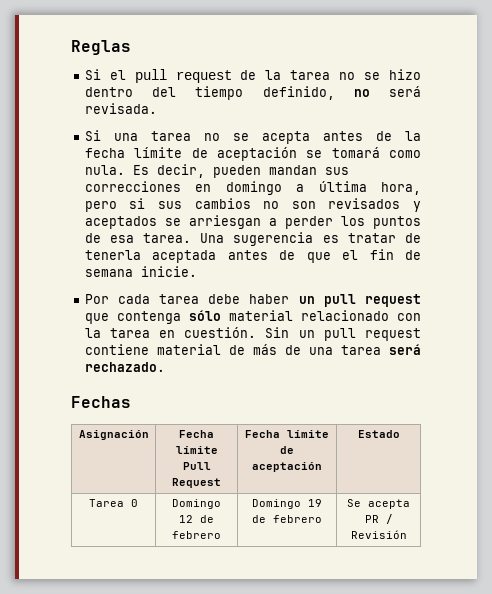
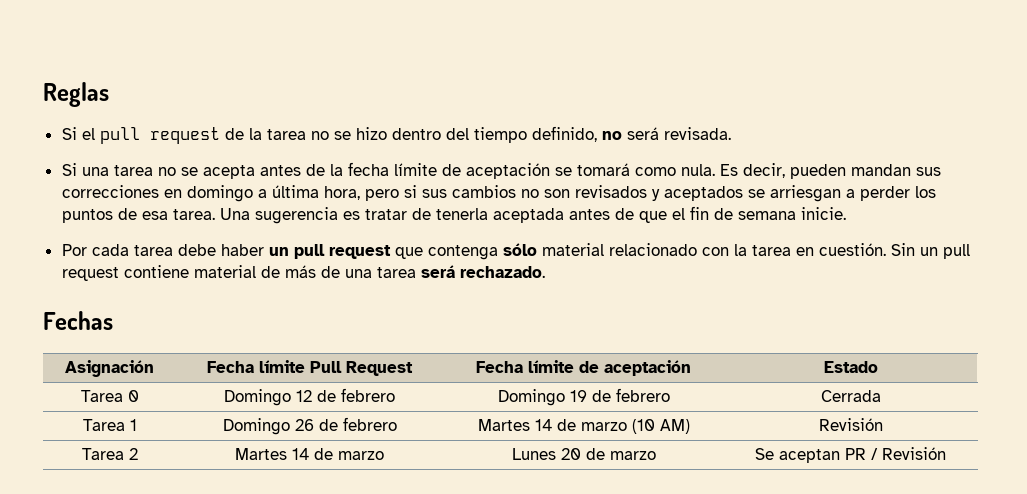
(322, 519) none -> [820,390,881,402] [82,419,137,431] [222,417,397,435] [477,419,690,434] [818,418,883,431] [81,448,138,460] [235,448,384,460] [511,448,656,460] | Cerrada // Tarea 1 | Domingo 26 de febrero | Martes 14 de marzo (10 AM) | Revisión // Tarea 2 | Martes 14 de marzo | Lunes 20 de marzo
[368,499,410,509] acepta -> [779,449,840,463] aceptan

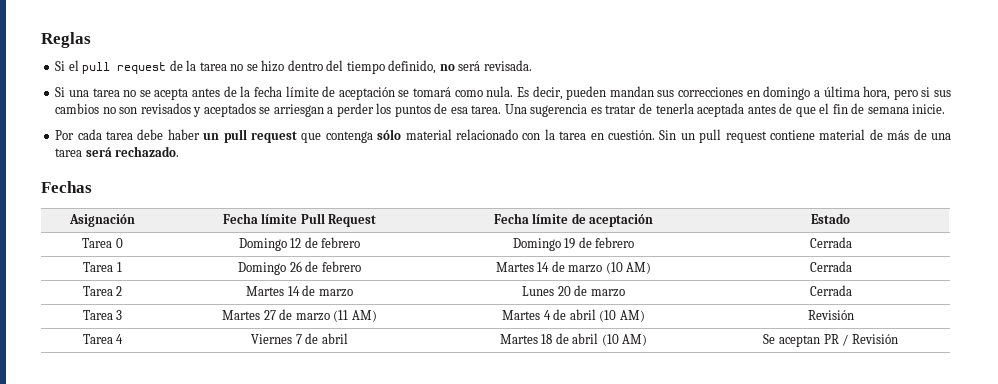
[818,418,883,431] Revisión -> [809,261,852,272] Cerrada
(656, 455) none -> [809,285,852,296] [82,310,123,320] [222,309,377,322] [502,309,645,322] [807,310,854,320] [82,334,124,344] [251,333,348,344] [499,333,648,346] | Cerrada // Tarea 3 | Martes 27 de marzo (11 AM) | Martes 4 de abril (10 AM) | Revisión // Tarea 4 | Viernes 7 de abril | Martes 18 de abril (10 AM)

